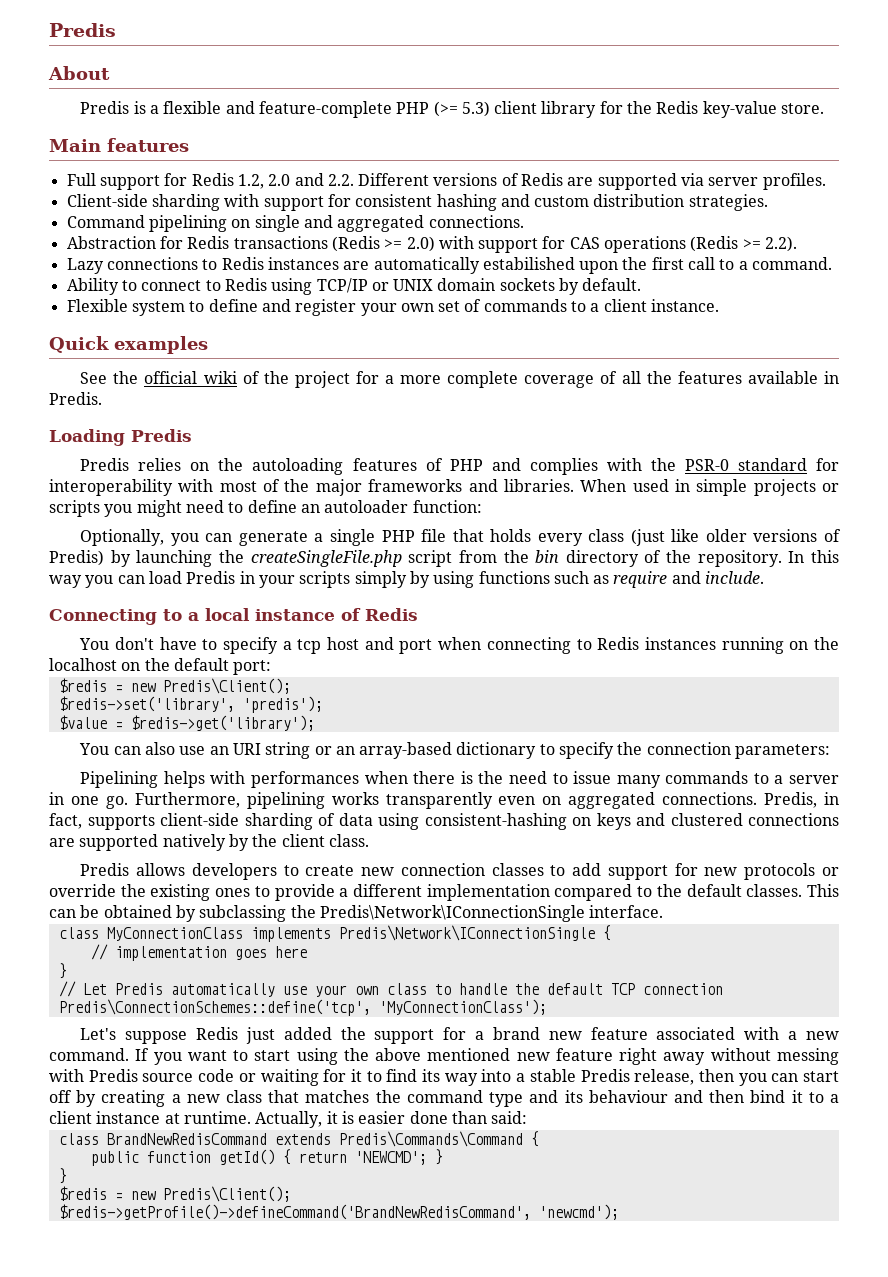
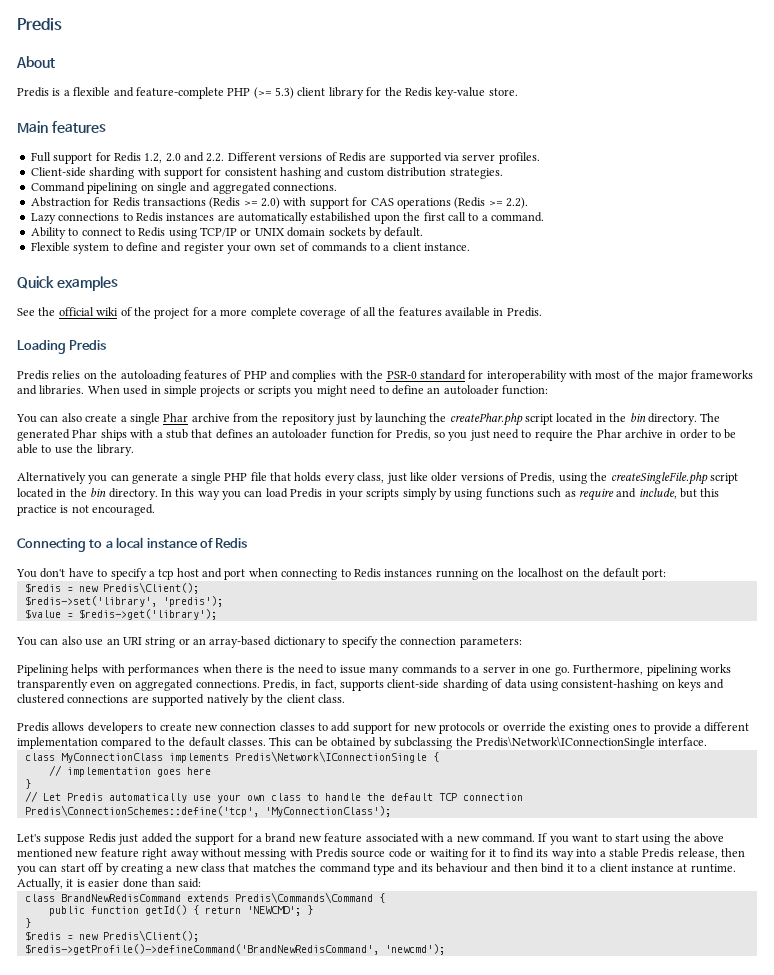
[80,529,165,546] Optionally, -> [16,413,721,426] [17,429,737,441] [17,444,134,456] [17,472,86,484] You can also create a single Phar archive from the repository just by launching the createPhar.php script located in the bin directory. The generated Phar ships with a stub that defines an autoloader function for Predis, so you just need to require the Phar archive in order to be able to use the library. // Alternatively
[588,529,665,546] class (just -> [357,472,407,484] class, just
[49,550,782,567] Predis) by launching the createSingleFile.php script from the bin directory of the repository. -> [520,472,738,485] [17,488,158,500] Predis, using the createSingleFile.php script located in the bin directory.
[705,571,765,584] include. -> [638,488,720,499] [17,504,156,516] include, but this practice is not encouraged.

